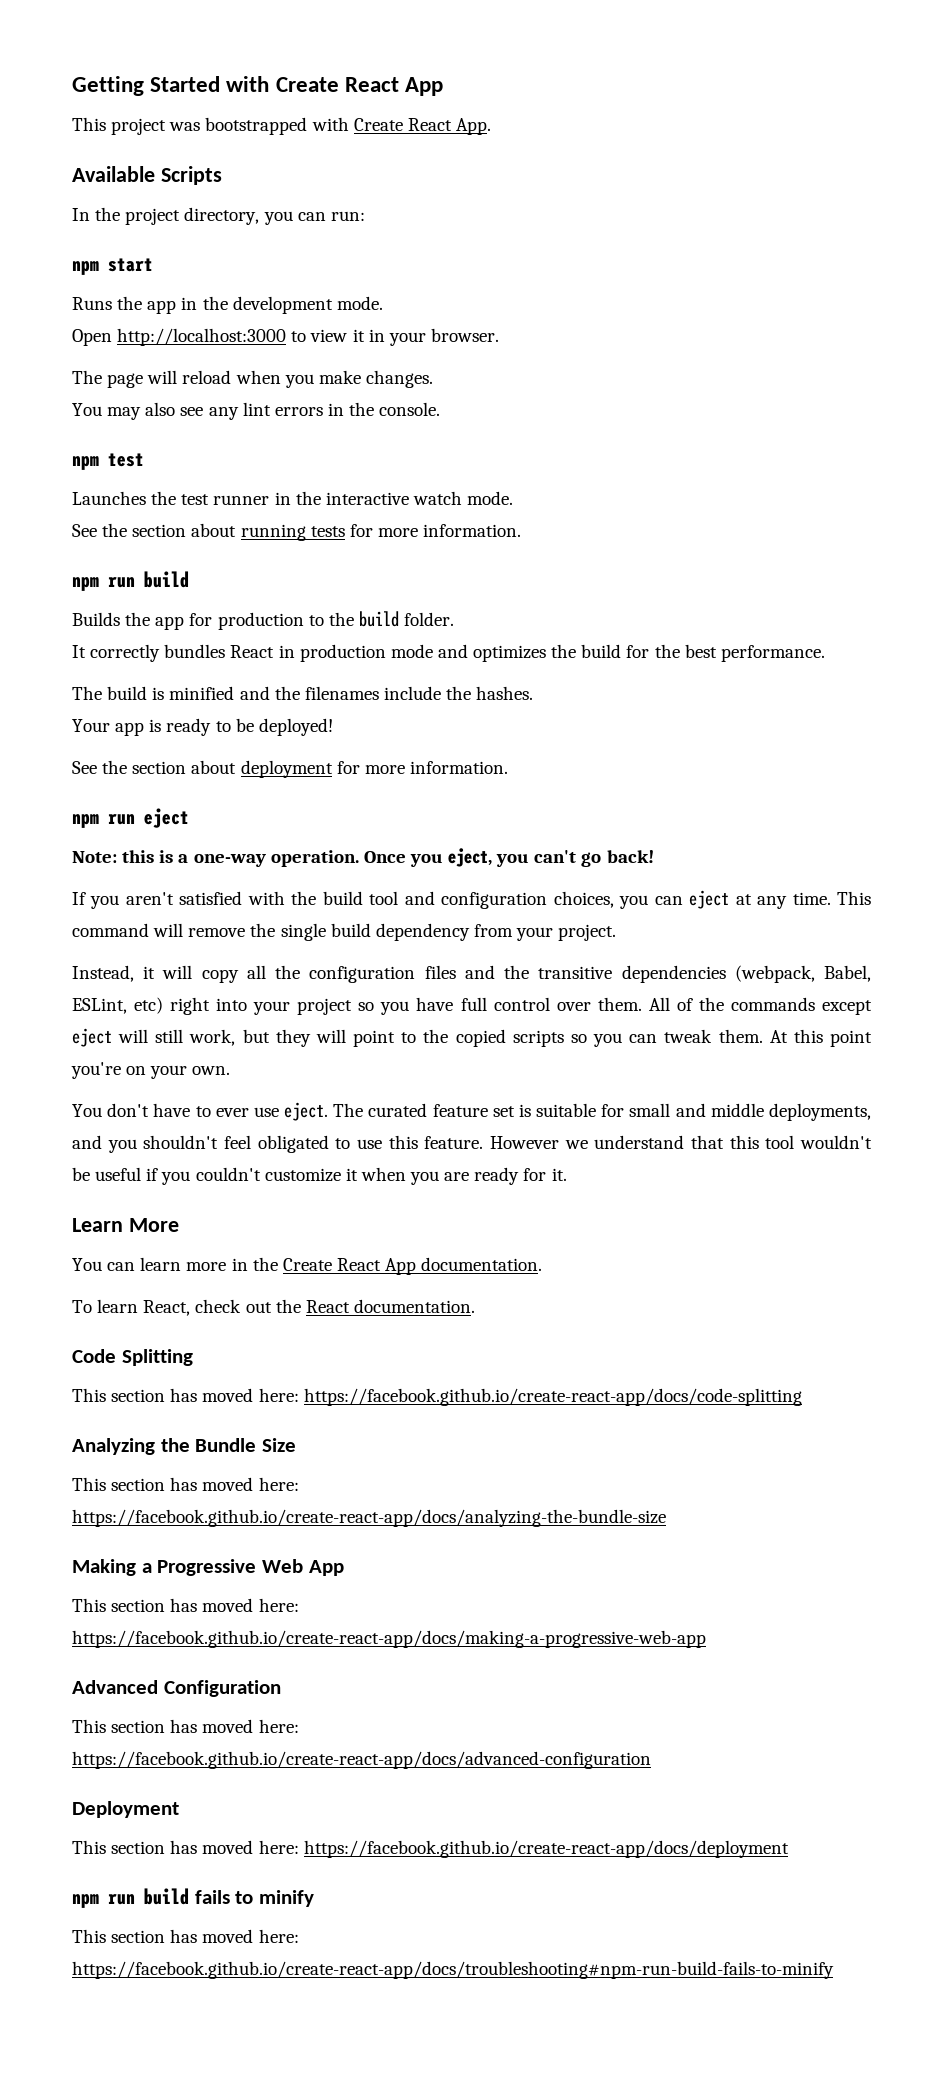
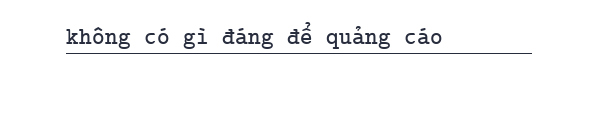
[72,76,444,96] [72,117,491,135] [72,166,222,185] [72,207,365,225] [72,258,153,275] [72,296,383,314] [72,328,499,346] [72,370,433,388] [72,402,441,420] [72,453,144,470] [72,491,514,505] [72,523,522,541] [72,571,189,591] [72,611,455,630] [72,644,825,662] [72,686,534,700] [72,718,333,736] [72,760,508,778] [72,808,189,828] [72,848,654,867] [72,890,872,909] [72,923,617,941] [72,965,871,983] [72,997,872,1015] [72,1028,872,1047] [71,1062,231,1079] [72,1102,871,1121] [72,1135,872,1153] [72,1167,567,1185] [72,1218,179,1232] [72,1257,543,1275] [72,1299,475,1316] [72,1349,193,1366] [72,1388,802,1406] [72,1438,297,1455] [72,1477,299,1491] [72,1509,666,1527] [72,1559,344,1576] [72,1598,299,1612] [72,1630,706,1648] [72,1680,281,1697] [72,1719,299,1733] [72,1751,651,1769] [72,1801,179,1818] [72,1840,789,1858] [72,1888,315,1908] [72,1929,299,1943] [72,1961,834,1979] Getting Started with Create React App // This project was bootstrapped with Create React App. // Available Scripts // In the project directory, you can run: // npm start // Runs the app in the development mode. // Open http://localhost:3000 to view it in your browser. // The page will reload when you make changes. // You may also see any lint errors in the console. // npm test // Launches the test runner in the interactive watch mode. // See the section about running tests for more information. // npm run build // Builds the app for production to the build folder. // It correctly bundles React in production mode and optimizes the build for the best performance. // The build is minified and the filenames include the hashes. // Your app is ready to be deployed! // See the section about deployment for more information. // npm run eject // Note: this is a one-way operation. Once you eject, you can't go back! // If you aren't satisfied with the build tool and configuration choices, you can eject at any time. This command will remove the single build dependency from your project. // Instead, it will copy all the configuration files and the transitive dependencies (webpack, Babel, ESLint, etc) right into your project so you have full control over them. All of the commands except eject will still work, but they will point to the copied scripts so you can tweak them. At this point you're on your own. // You don't have to ever use eject. The curated feature set is suitable for small and middle deployments, and you shouldn't feel obligated to use this feature. However we understand that this tool wouldn't be useful if you couldn't customize it when you are ready for it. // Learn More // You can learn more in the Create React App documentation. // To learn React, check out the React documentation. // Code Splitting // This section has moved here: https://facebook.github.io/create-react-app/docs/code-splitting // Analyzing the Bundle Size // This section has moved here: https://facebook.github.io/create-react-app/docs/analyzing-the-bundle-size // Making a Progressive Web App // This section has moved here: https://facebook.github.io/create-react-app/docs/making-a-progressive-web-app // Advanced Configuration // This section has moved here: https://facebook.github.io/create-react-app/docs/advanced-configuration // Deployment // This section has moved here: https://facebook.github.io/create-react-app/docs/deployment // npm run build fails to minify // This section has moved here: https://facebook.github.io/create-react-app/docs/troubleshooting#npm-run-build-fails-to-minify -> [66,22,443,49] không có gì đáng để quảng cáo

